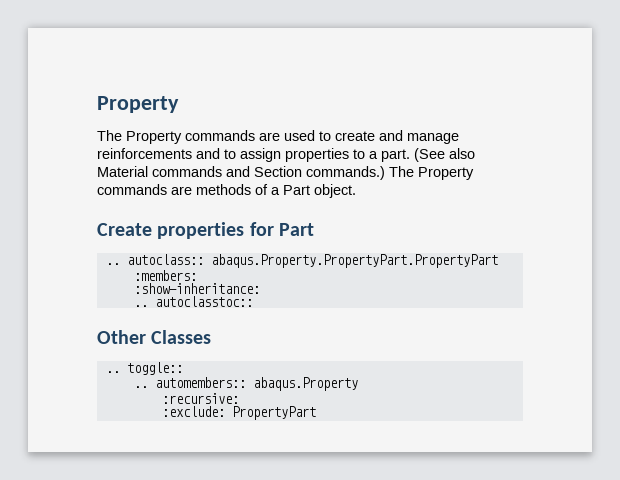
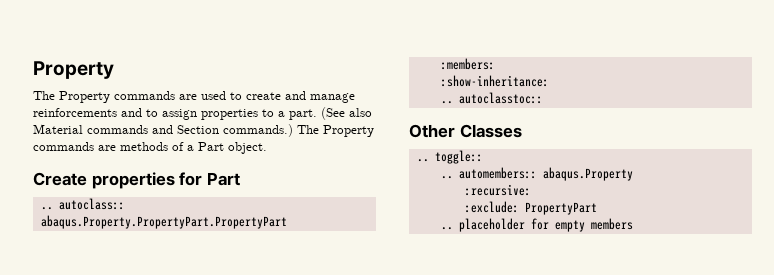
(316, 413) none -> [440,218,633,232] // .. placeholder for empty members

